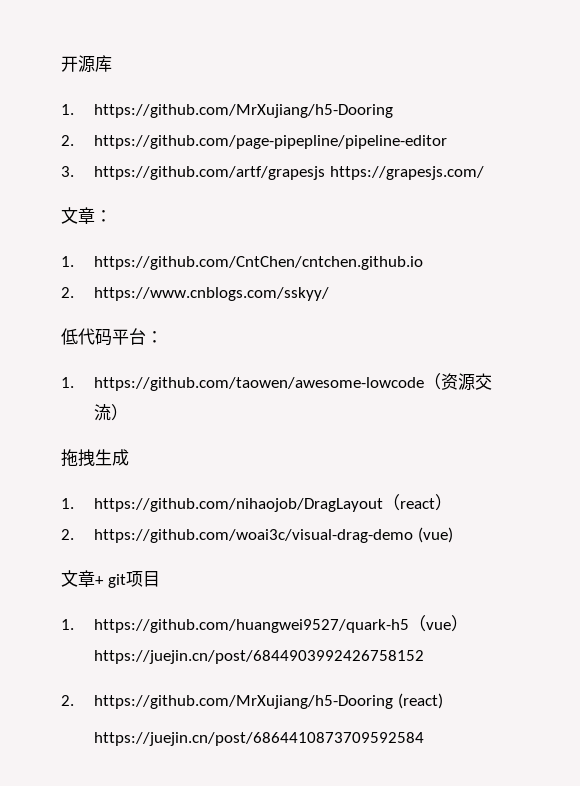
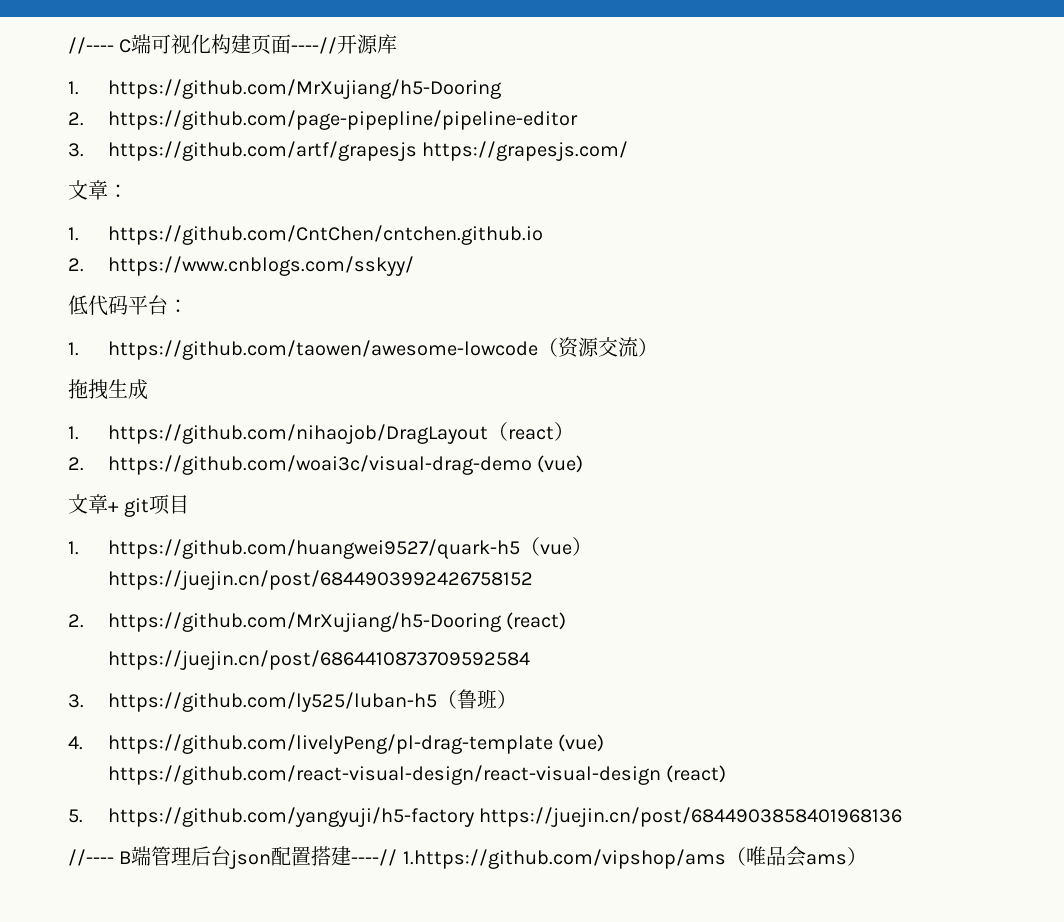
(61, 64) none -> [68,34,338,54] //---- C端可视化构建页面----//
(425, 739) none -> [68,689,517,712] [68,734,605,754] [107,765,727,785] [68,807,903,827] [68,846,867,869] // 3. https://github.com/ly525/luban-h5（鲁班） // 4. https://github.com/livelyPeng/pl-drag-template (vue) https://github.com/react-visual-design/react-visual-design (react) // 5. https://github.com/yangyuji/h5-factory https://juejin.cn/post/6844903858401968136 // //---- B端管理后台json配置搭建----// 1.https://github.com/vipshop/ams（唯品会ams）

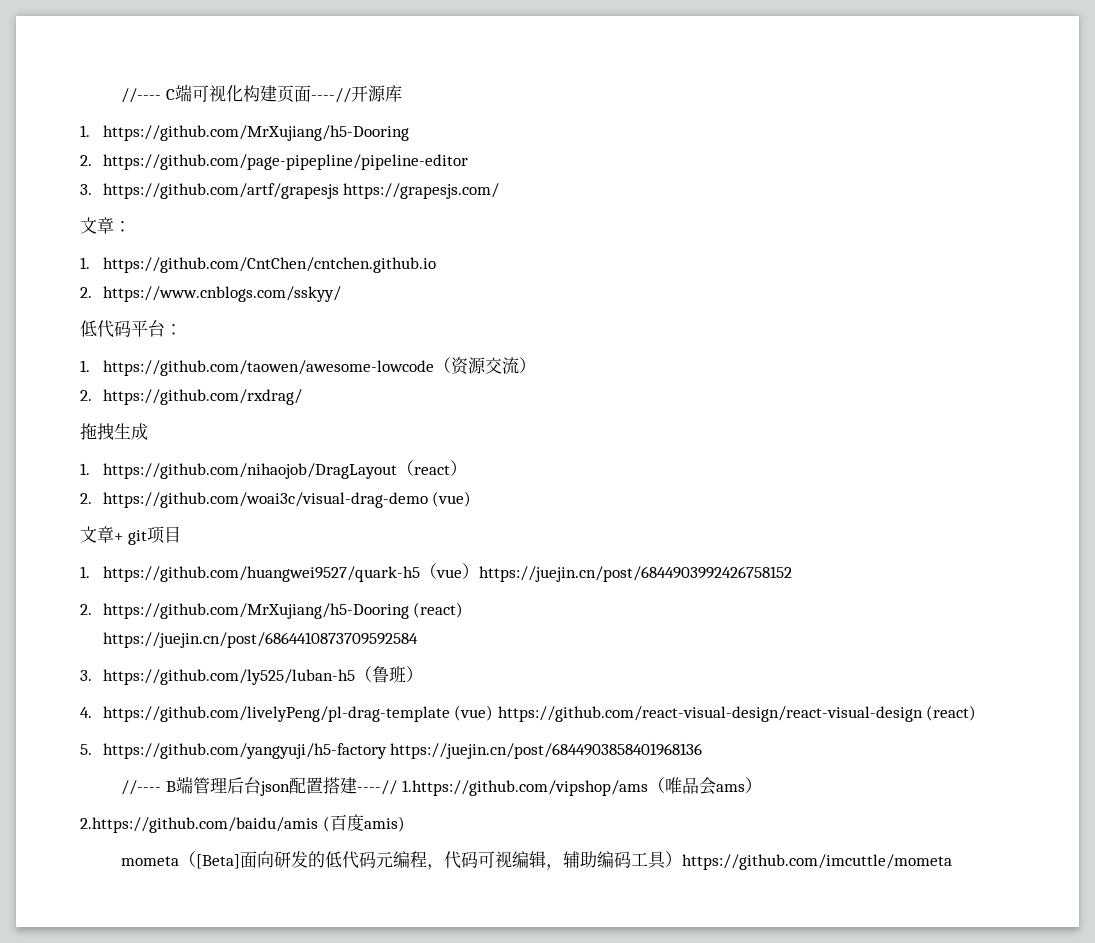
(658, 347) none -> [80,389,302,405] // 2. https://github.com/rxdrag/
(867, 856) none -> [80,814,405,833] [121,851,953,870] // 2.https://github.com/baidu/amis (百度amis) // mometa（[Beta]面向研发的低代码元编程，代码可视编辑，辅助编码工具）https://github.com/imcuttle/mometa

